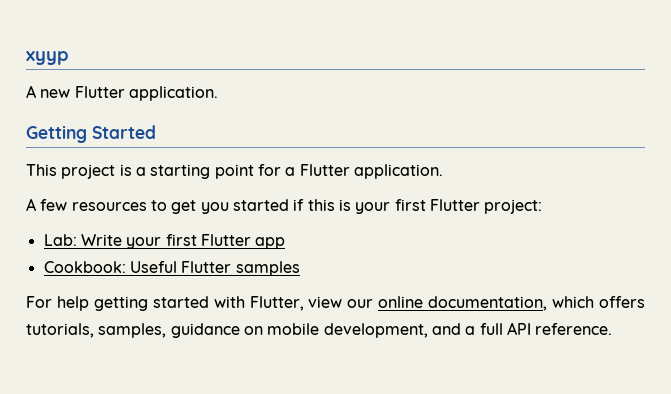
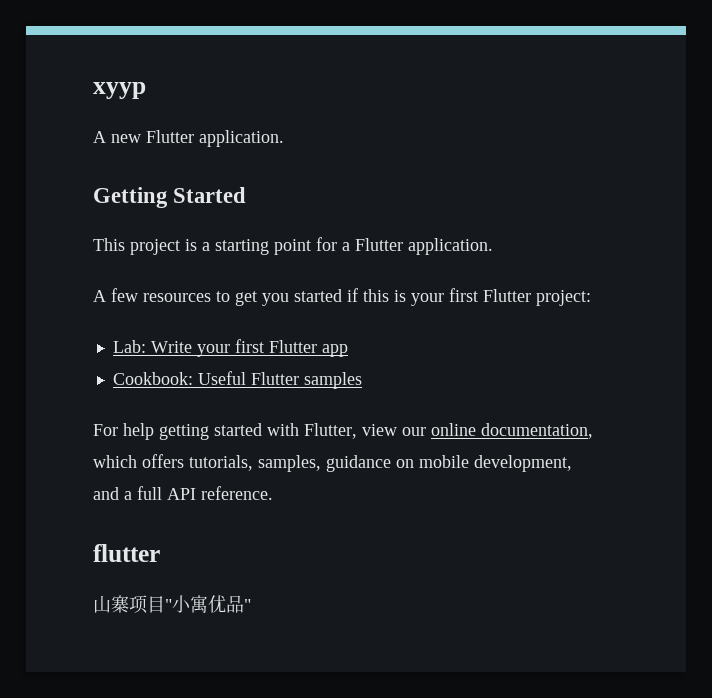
(613, 329) none -> [93,544,160,562] [93,595,251,614] // flutter // 山寨项目"小寓优品"

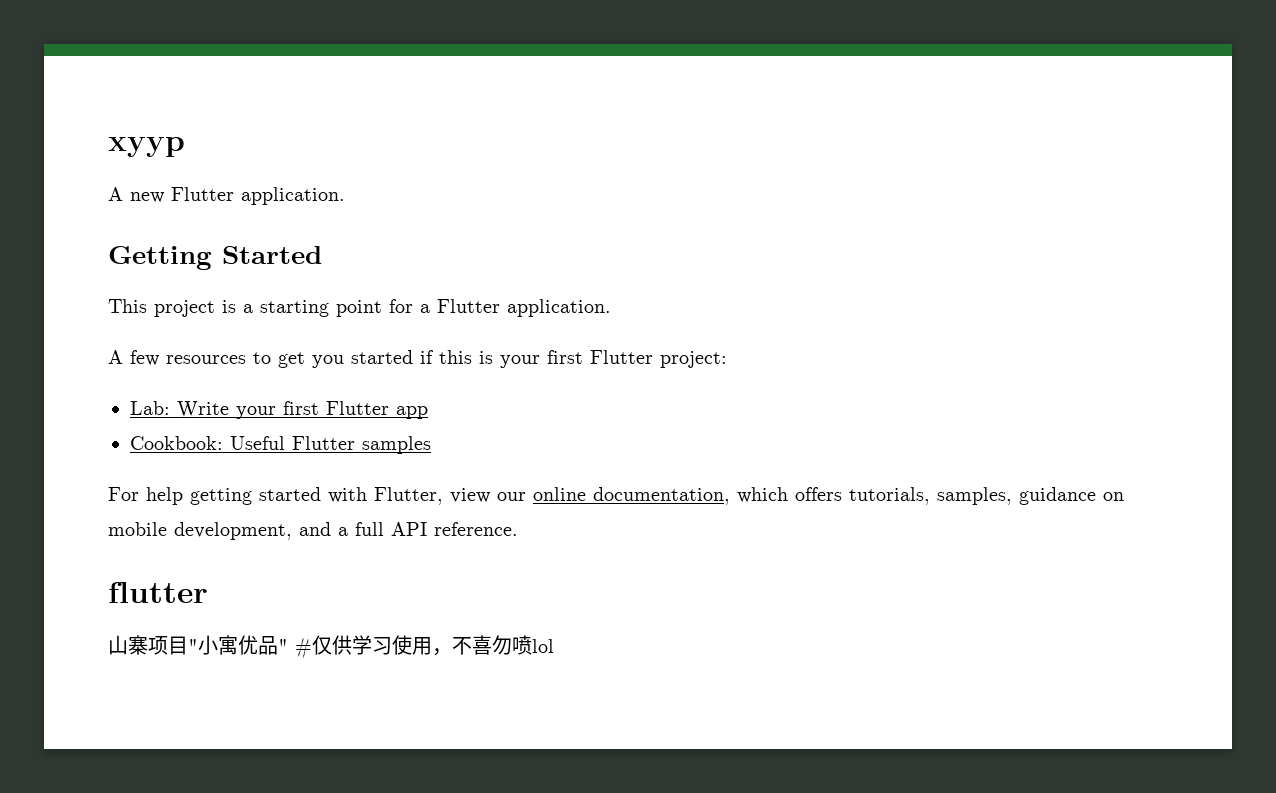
(251, 605) none -> [295,635,554,659] #仅供学习使用，不喜勿喷lol

